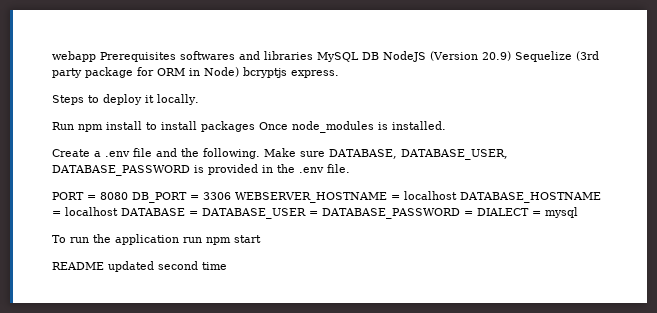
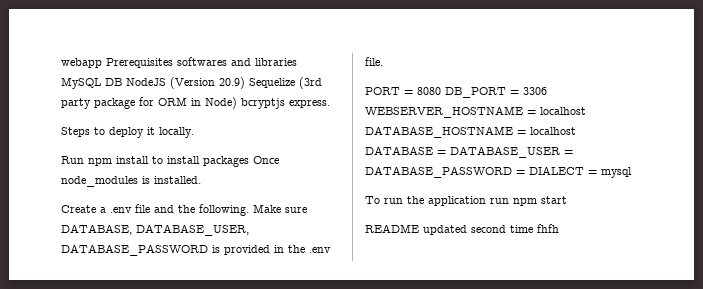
(227, 266) none -> [537,224,559,233] fhfh

